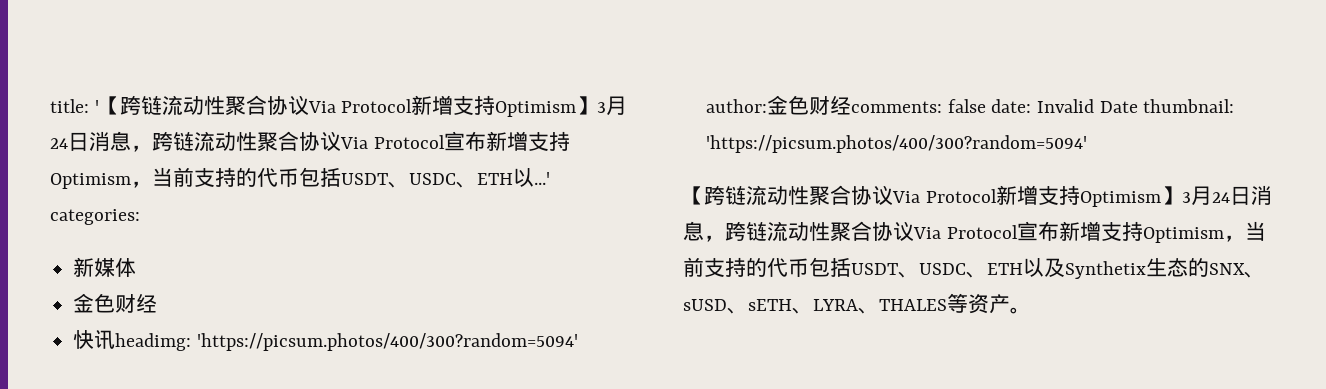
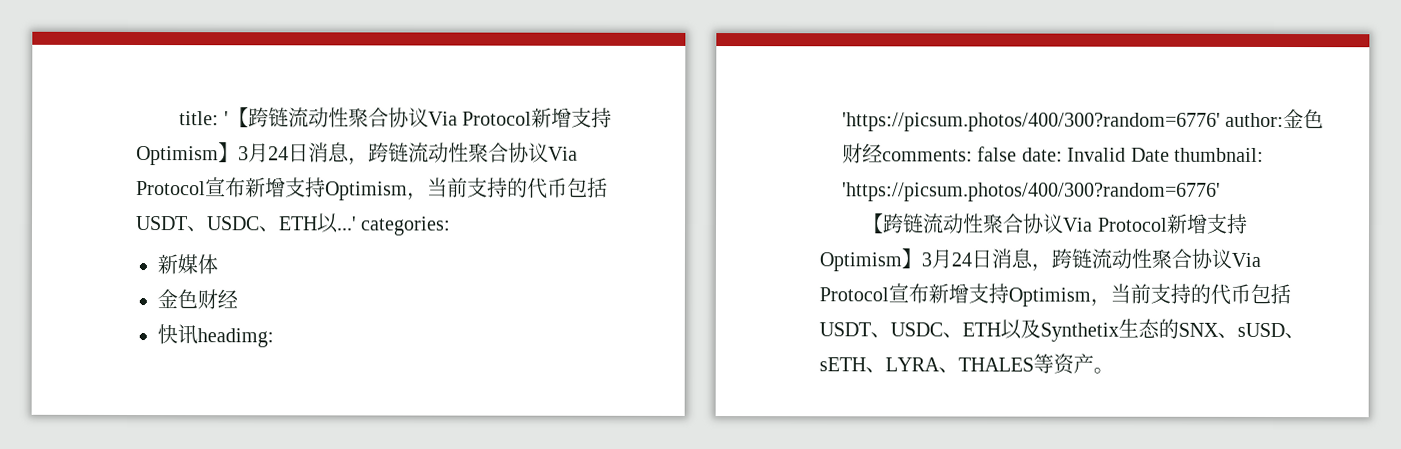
[196,333,578,351] 'https://picsum.photos/400/300?random=5094' -> [842,112,1221,132] 'https://picsum.photos/400/300?random=6776'
[706,135,1088,153] 'https://picsum.photos/400/300?random=5094' -> [842,182,1221,202] 'https://picsum.photos/400/300?random=6776'

